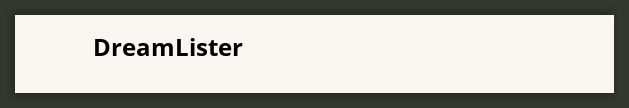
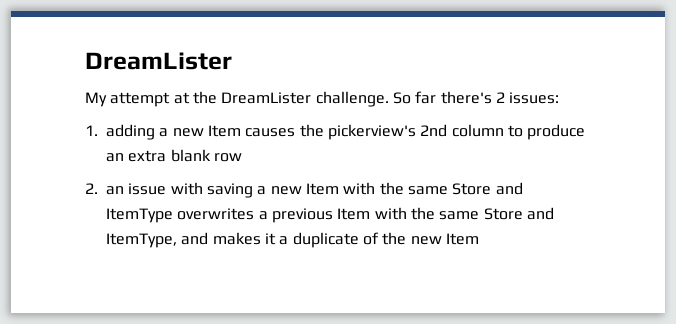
[93,38,243,56] DreamLister -> [85,52,232,70] [85,91,560,107] [85,124,586,140] [106,149,242,162] [85,182,523,198] [106,207,554,223] [106,232,479,248] DreamLister // My attempt at the DreamLister challenge. So far there's 2 issues: // 1. adding a new Item causes the pickerview's 2nd column to produce an extra blank row // 2. an issue with saving a new Item with the same Store and ItemType overwrites a previous Item with the same Store and ItemType, and makes it a duplicate of the new Item

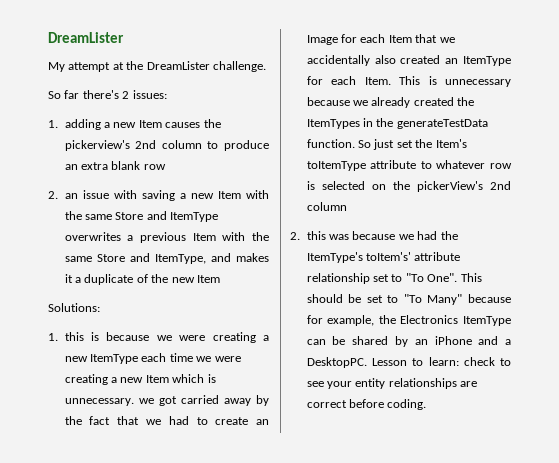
(389, 99) none -> (266, 66) //
(479, 239) none -> [48,303,100,312] [48,332,269,343] [64,353,241,364] [64,374,216,385] [64,395,269,406] [64,416,269,425] [306,34,455,45] [306,55,511,66] [306,76,511,87] [306,97,475,108] [306,118,488,129] [306,139,467,150] [306,160,512,171] [306,181,511,192] [306,202,347,211] [290,231,458,240] [306,252,461,263] [306,273,482,284] [306,294,511,305] [306,315,511,326] [306,336,511,347] [306,357,511,368] [306,378,478,389] [306,399,427,410] // Solutions: // 1. this is because we were creating a new ItemType each time we were creating a new Item which is unnecessary. we got carried away by the fact that we had to create an Image for each Item that we accidentally also created an ItemType for each Item. This is unnecessary because we already created the ItemTypes in the generateTestData function. So just set the Item's toItemType attribute to whatever row is selected on the pickerView's 2nd column // 2. this was because we had the ItemType's toItem's' attribute relationship set to "To One". This should be set to "To Many" because for example, the Electronics ItemType can be shared by an iPhone and a DesktopPC. Lesson to learn: check to see your entity relationships are correct before coding.

